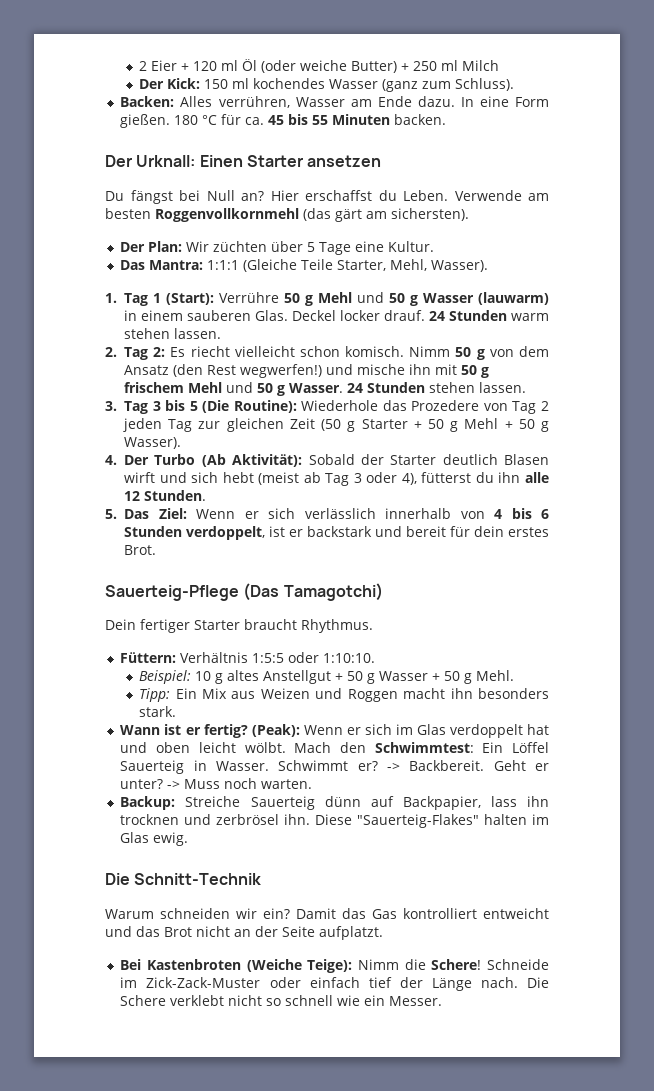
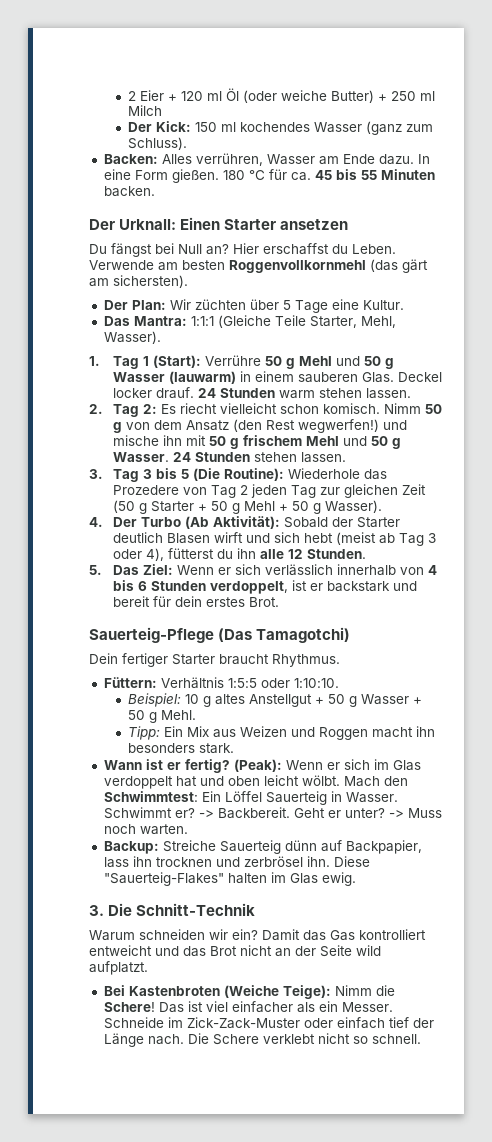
(189, 839) none -> [89,905,104,916] 3.
(315, 931) none -> [356,945,381,956] wild
(482, 964) none -> [158,1001,393,1013] Das ist viel einfacher als ein Messer.
[285,995,443,1006] schnell wie ein Messer. -> [371,1034,421,1044] schnell.

